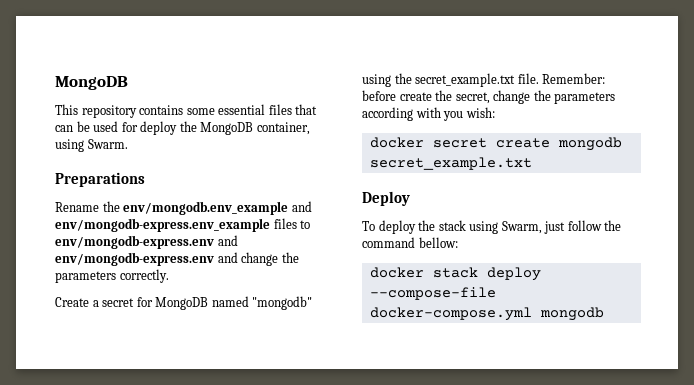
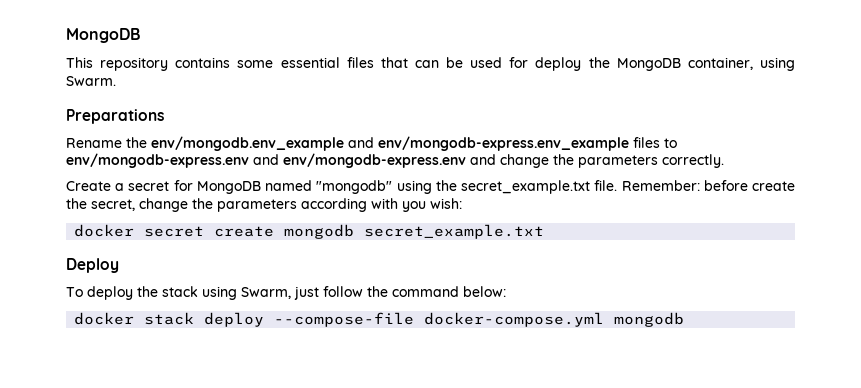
[418,237,458,248] bellow: -> [463,286,506,297] below:

